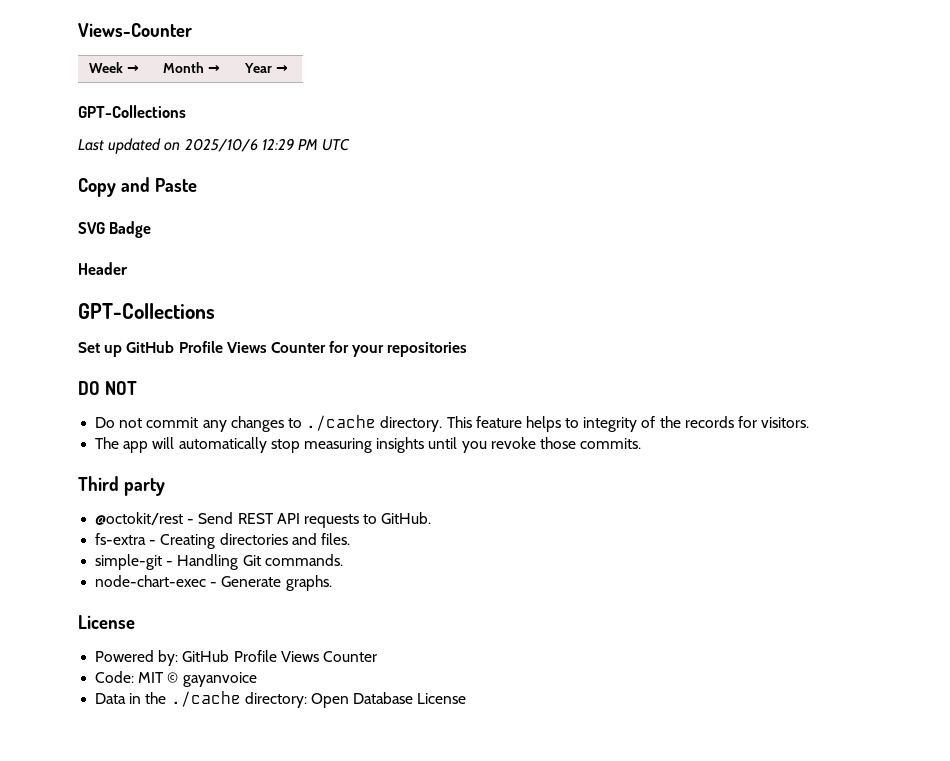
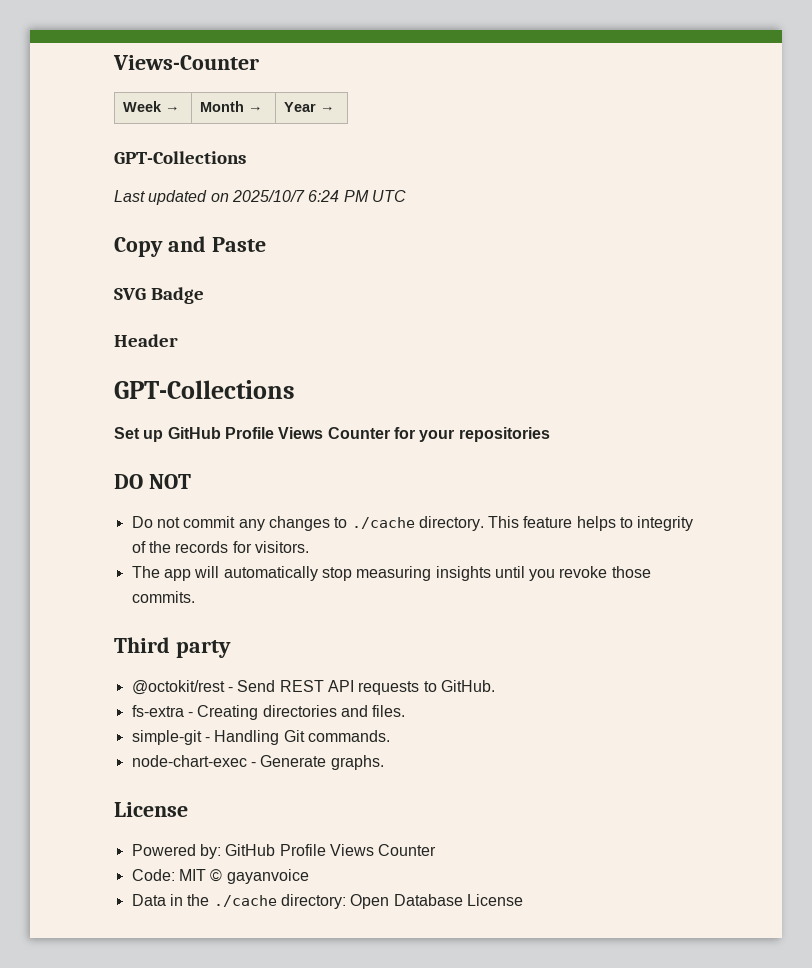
[184,138,294,152] 2025/10/6 12:29 -> [231,190,340,202] 2025/10/7 6:24

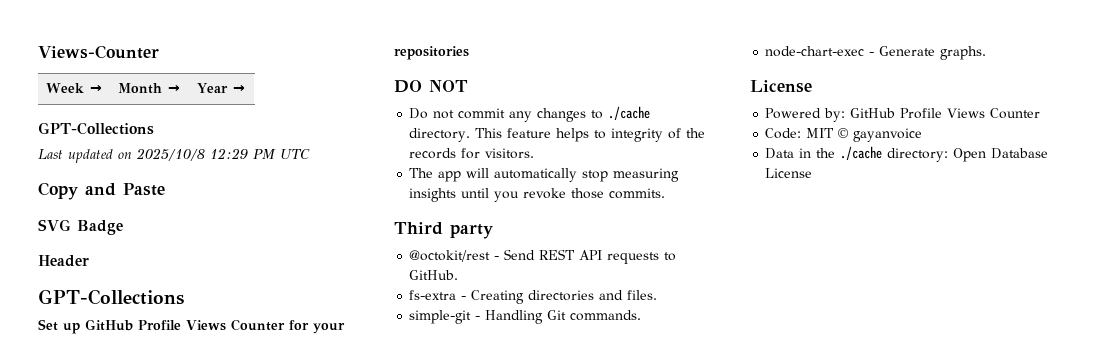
[231,190,340,202] 2025/10/7 6:24 -> [136,148,248,161] 2025/10/8 12:29

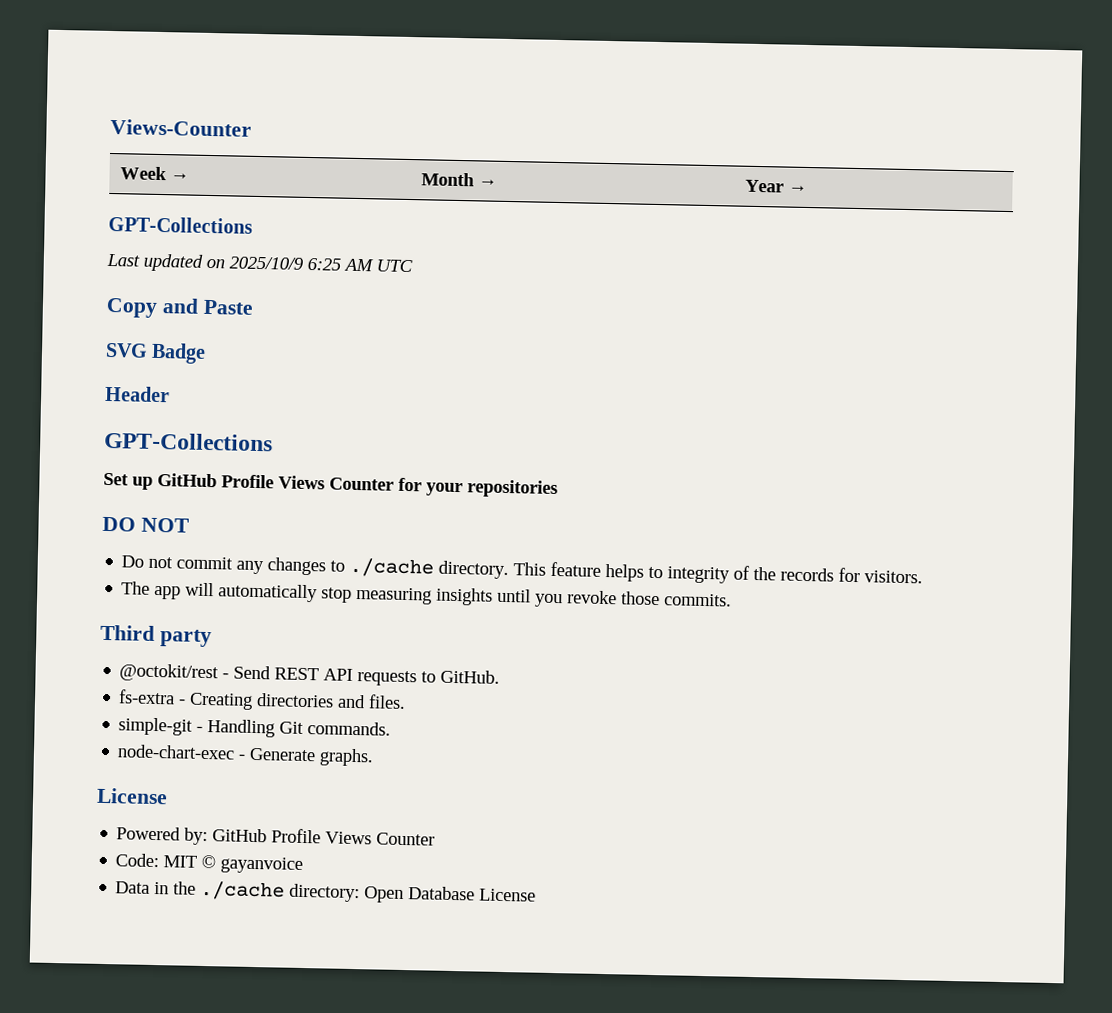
[136,148,276,161] 2025/10/8 12:29 PM -> [229,256,374,272] 2025/10/9 6:25 AM

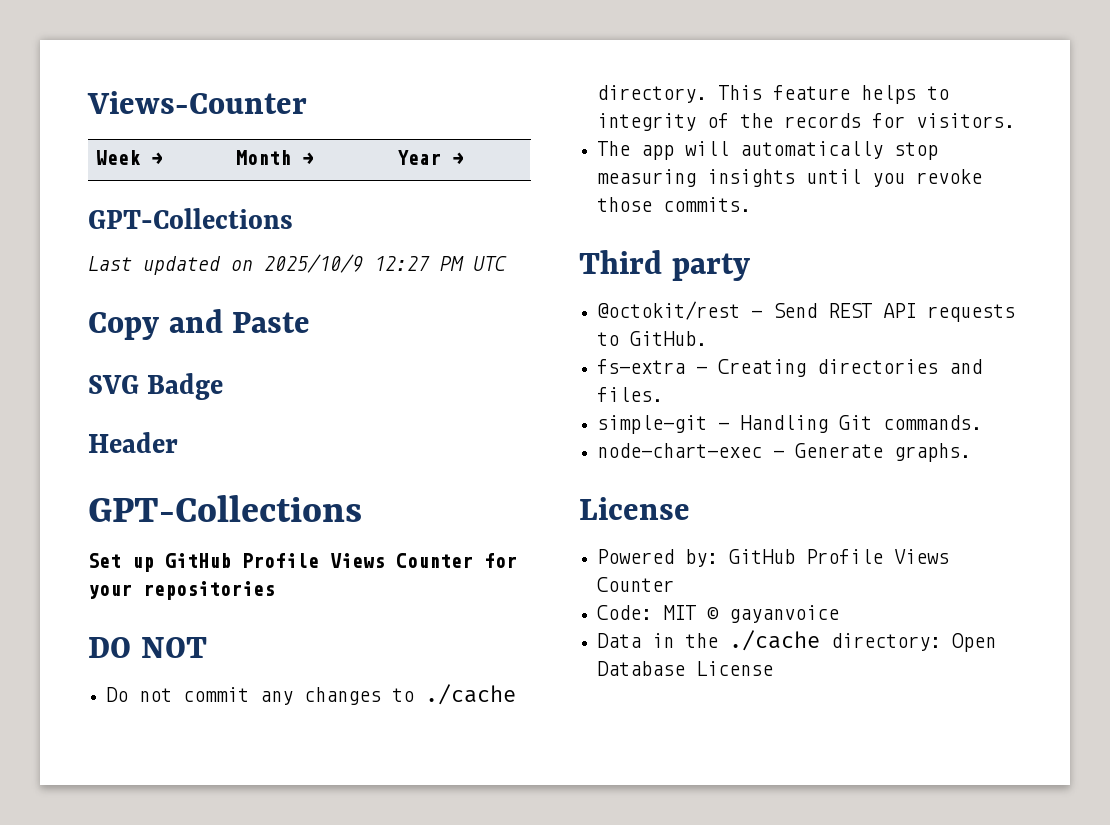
[307,257,374,272] 6:25 AM -> [374,256,464,271] 12:27 PM

